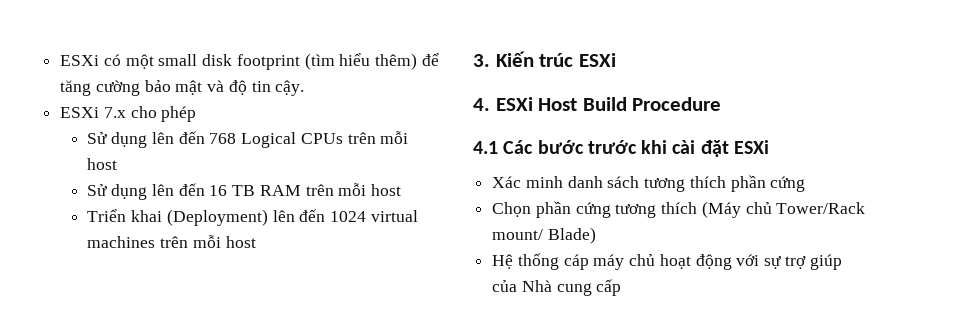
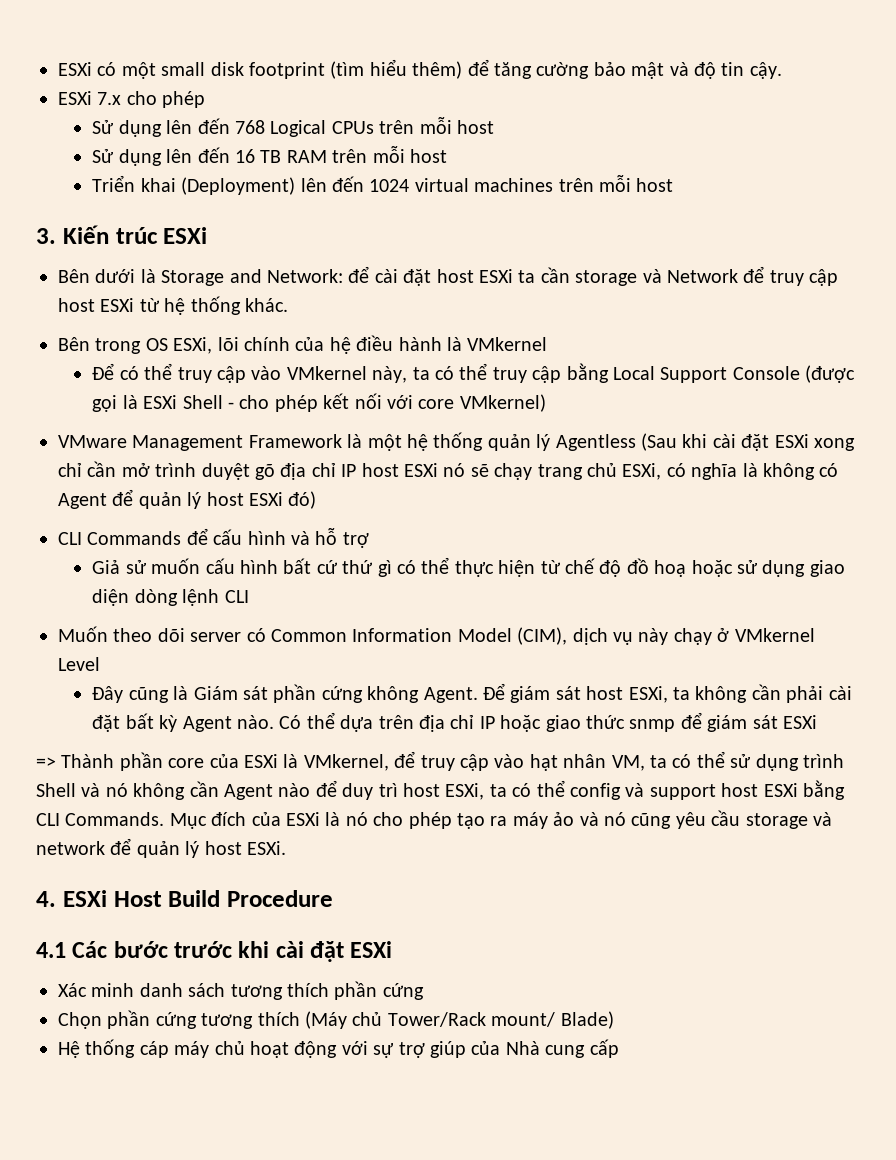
(616, 60) none -> [58,266,839,286] [58,296,288,315] [58,335,548,354] [92,363,856,383] [92,393,546,412] [58,432,855,451] [58,461,839,480] [58,489,317,509] [58,528,369,548] [92,557,845,577] [92,589,249,606] [58,626,815,645] [58,657,100,671] [92,683,852,703] [92,712,818,732] [36,751,844,771] [36,780,845,800] [36,810,832,829] [36,838,286,858] // Bên dưới là Storage and Network: để cài đặt host ESXi ta cần storage và Network để truy cập host ESXi từ hệ thống khác. // Bên trong OS ESXi, lõi chính của hệ điều hành là VMkernel // Để có thể truy cập vào VMkernel này, ta có thể truy cập bằng Local Support Console (được gọi là ESXi Shell - cho phép kết nối với core VMkernel) // VMware Management Framework là một hệ thống quản lý Agentless (Sau khi cài đặt ESXi xong chỉ cần mở trình duyệt gõ địa chỉ IP host ESXi nó sẽ chạy trang chủ ESXi, có nghĩa là không có Agent để quản lý host ESXi đó) // CLI Commands để cấu hình và hỗ trợ // Giả sử muốn cấu hình bất cứ thứ gì có thể thực hiện từ chế độ đồ hoạ hoặc sử dụng giao diện dòng lệnh CLI // Muốn theo dõi server có Common Information Model (CIM), dịch vụ này chạy ở VMkernel Level // Đây cũng là Giám sát phần cứng không Agent. Để giám sát host ESXi, ta không cần phải cài đặt bất kỳ Agent nào. Có thể dựa trên địa chỉ IP hoặc giao thức snmp để giám sát ESXi // => Thành phần core của ESXi là VMkernel, để truy cập vào hạt nhân VM, ta có thể sử dụng trình Shell và nó không cần Agent nào để duy trì host ESXi, ta có thể config và support host ESXi bằng CLI Commands. Mục đích của ESXi là nó cho phép tạo ra máy ảo và nó cũng yêu cầu storage và network để quản lý host ESXi.

